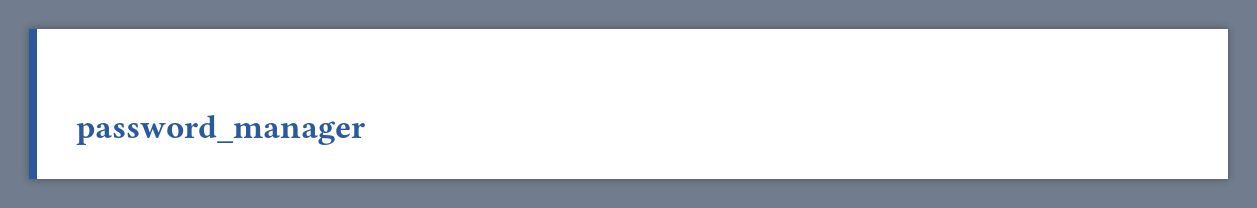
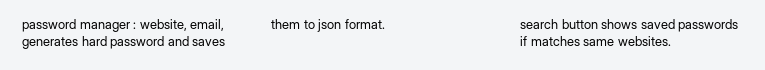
[76,115,365,145] password_manager -> [22,19,225,32] [22,36,226,49] [271,19,385,32] [520,19,739,32] [520,36,671,46] password manager : website, email, generates hard password and saves them to json format. // search button shows saved passwords if matches same websites.

